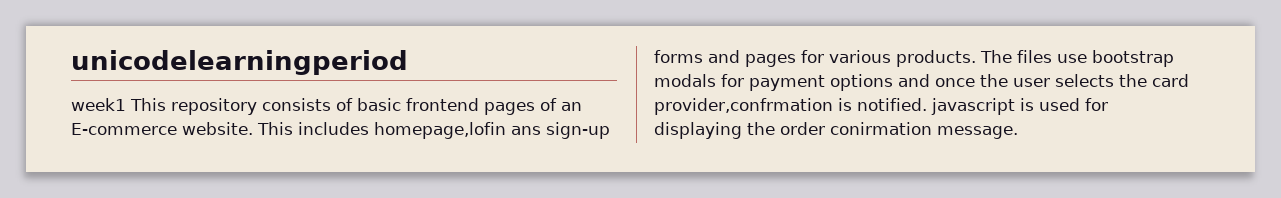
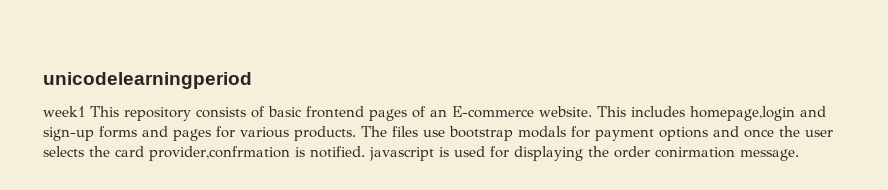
[374,122,541,139] homepage,lofin ans -> [690,106,826,121] homepage,login and

